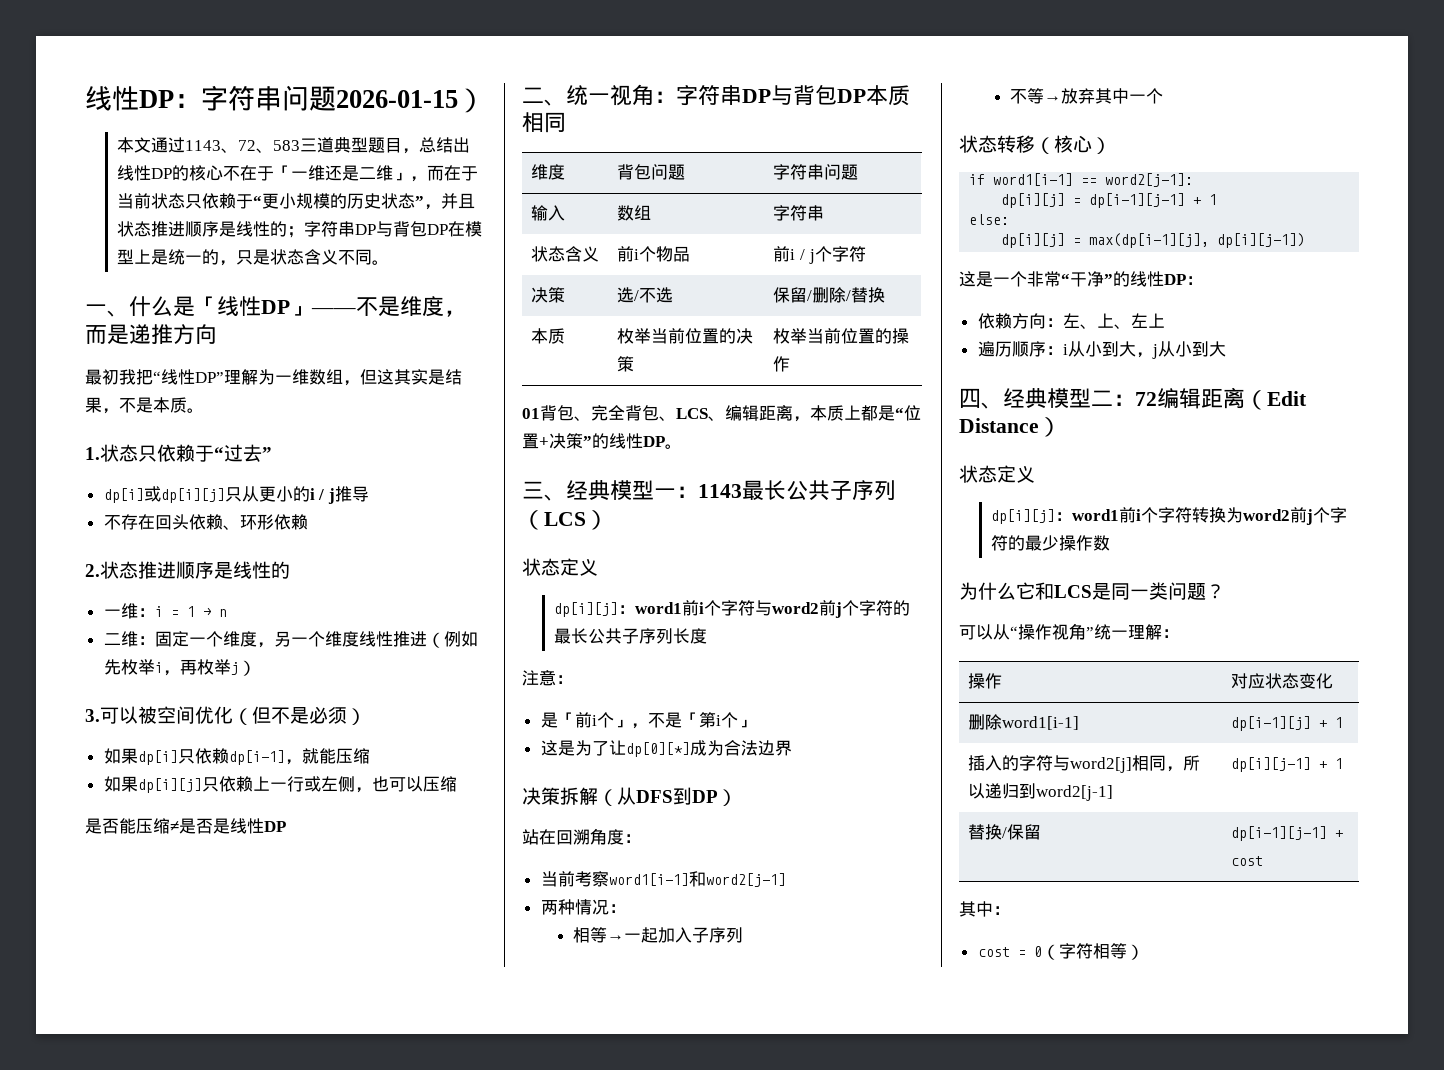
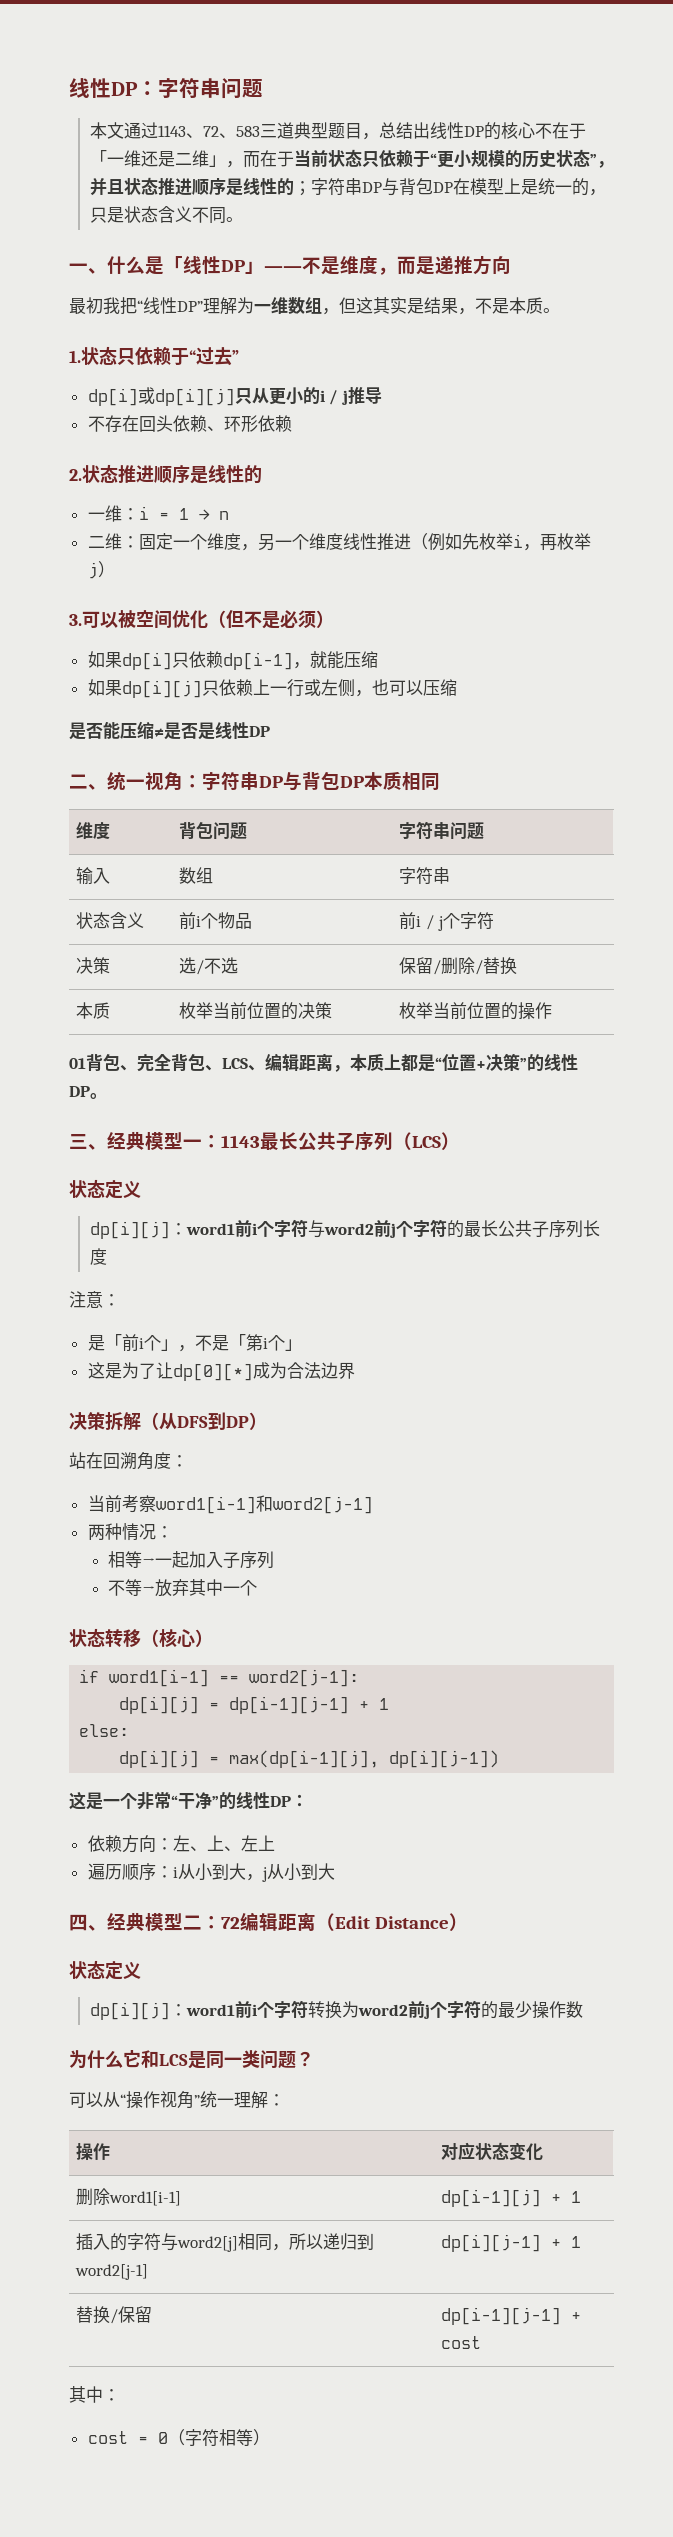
[336,88,485,113] 2026-01-15） -> (263, 88) none

